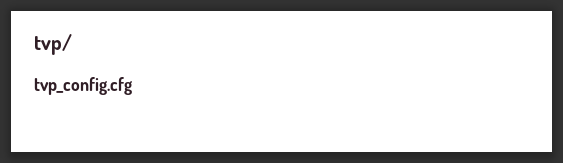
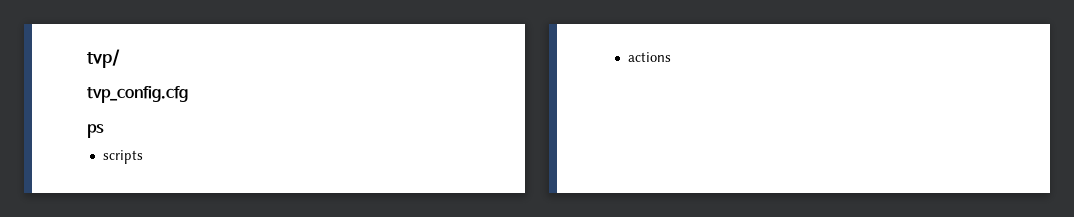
(132, 86) none -> [87,124,104,138] [102,150,143,164] [627,52,671,62] // ps // scripts // actions

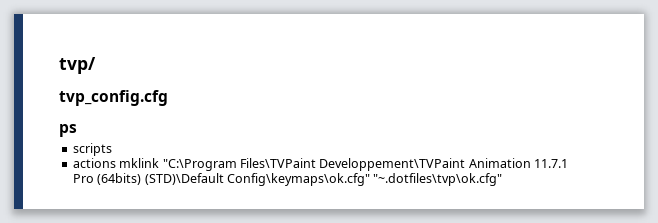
(671, 57) none -> [119,158,568,171] [72,173,503,186] mklink "C:\Program Files\TVPaint Developpement\TVPaint Animation 11.7.1 Pro (64bits) (STD)\Default Config\keymaps\ok.cfg" "~.dotfiles\tvp\ok.cfg"

